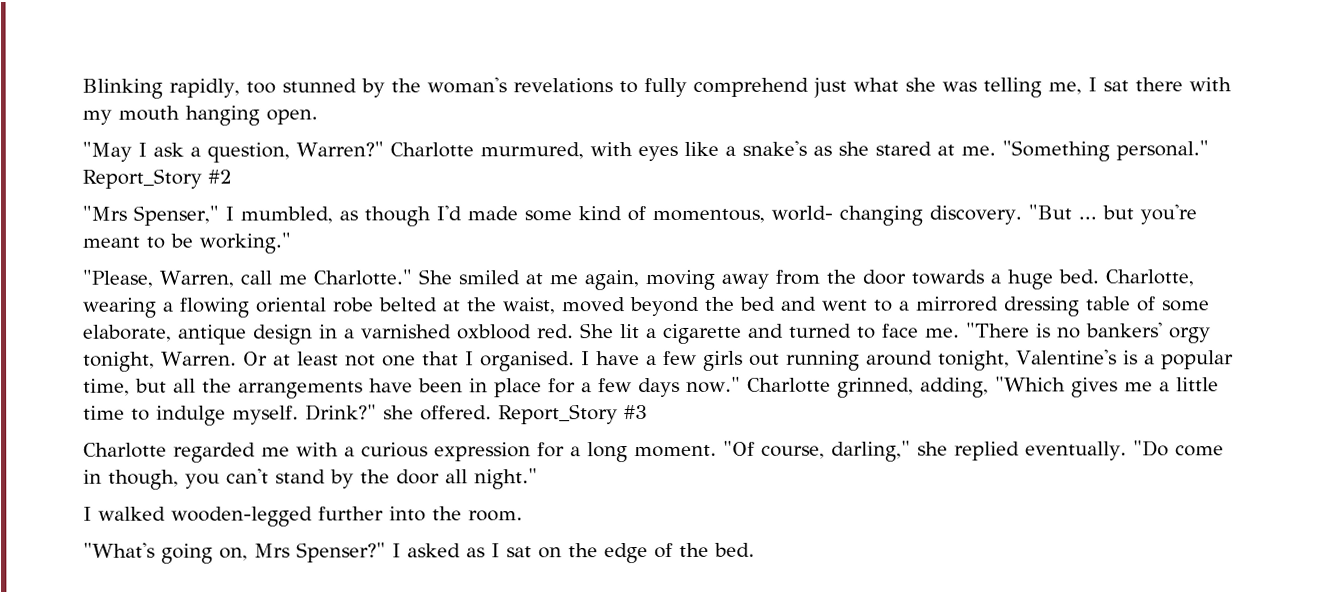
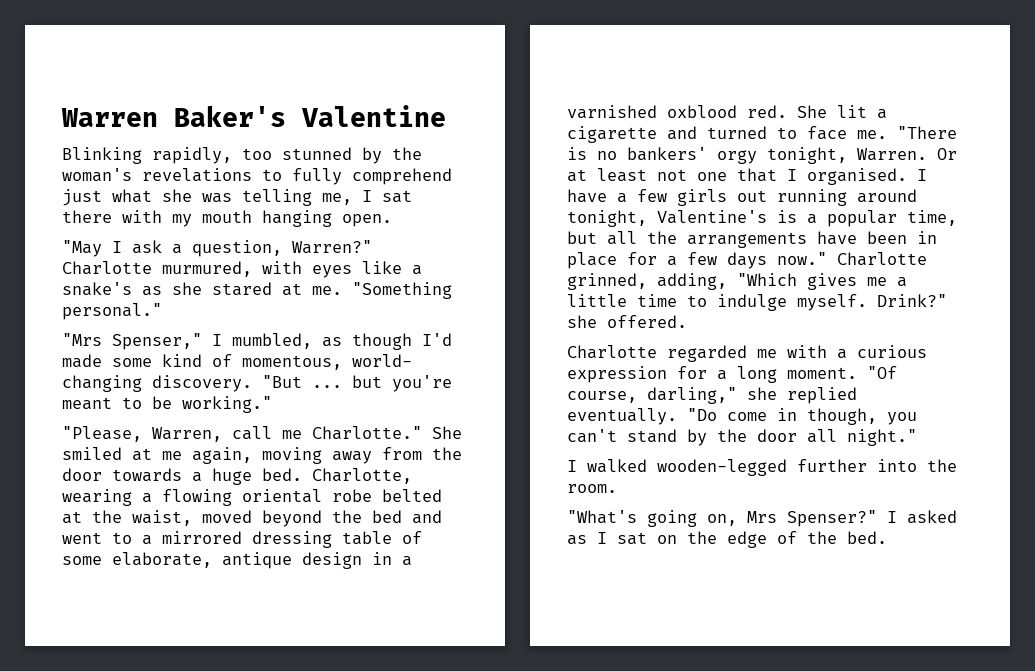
(82, 88) none -> [61,105,446,127] Warren Baker's Valentine //
[82,168,232,189] Report_Story #2 -> (162, 311) none
[498,404,648,425] Report_Story #3 -> (687, 321) none

